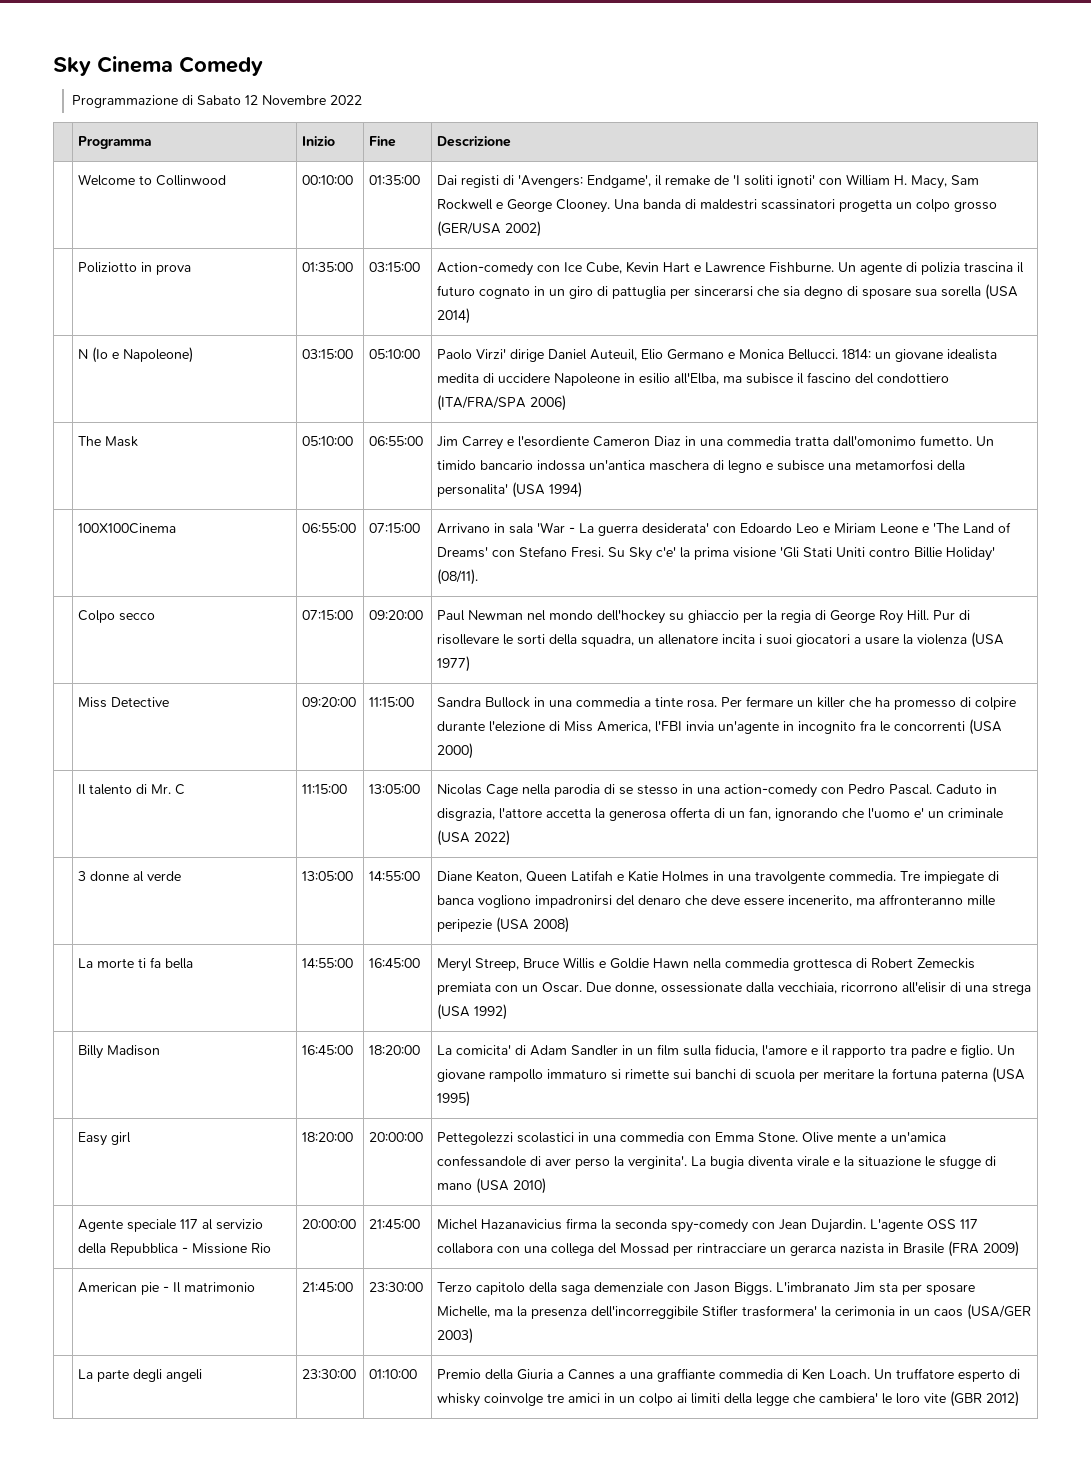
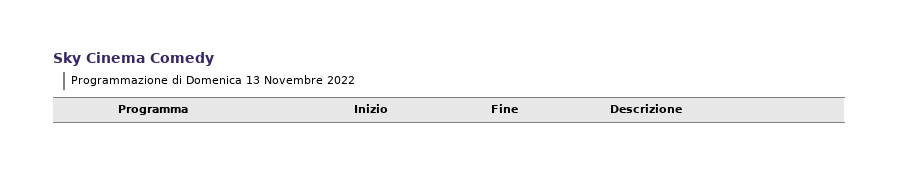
[197,95,259,105] Sabato 12 -> [185,76,260,84] Domenica 13
[78,174,227,186] [302,175,354,185] [369,175,421,185] [437,174,980,189] [437,199,998,213] [437,221,542,237] [78,262,192,275] [302,262,354,272] [369,262,421,272] [437,261,1025,276] [437,284,1019,300] [437,308,471,324] [78,347,194,363] [302,349,354,359] [369,349,421,359] [437,349,998,362] [437,372,950,386] [437,395,567,411] [78,436,139,447] [302,436,354,446] [369,436,424,446] [437,435,995,450] [437,459,966,473] [437,482,583,498] [78,523,177,534] [302,523,357,533] [369,523,421,533] [437,522,1012,536] [437,546,996,561] [437,569,479,585] [78,610,156,623] [302,610,354,620] [369,610,424,620] [437,610,971,624] [437,632,1005,648] [437,656,471,672] [78,697,170,708] [302,697,357,707] [369,697,415,707] [437,696,1017,710] [437,719,1003,735] [437,743,474,759] [78,784,186,795] [302,784,348,794] [369,784,421,794] [437,784,998,798] [437,807,1004,821] [437,830,511,846] [78,871,182,882] [302,871,354,881] [369,871,421,881] [437,870,1000,884] [437,894,996,908] [437,917,570,933] [78,957,194,969] [302,958,354,968] [369,958,421,968] [437,957,976,972] [437,982,1032,995] [437,1004,508,1020] [78,1045,161,1059] [302,1045,354,1055] [369,1045,421,1055] [437,1044,1016,1058] [437,1067,1026,1083] [437,1091,471,1107] [78,1132,132,1146] [302,1132,354,1142] [369,1132,424,1142] [437,1132,947,1145] [437,1155,997,1169] [437,1178,547,1194] [78,1219,264,1232] [78,1243,272,1256] [302,1219,357,1229] [369,1219,421,1229] [437,1218,979,1233] [437,1241,1020,1257] [78,1282,256,1295] [302,1282,354,1292] [369,1282,424,1292] [437,1282,976,1295] [437,1304,1032,1320] [437,1328,474,1344] [78,1369,203,1382] [302,1369,357,1379] [369,1369,418,1379] [437,1368,1021,1382] [437,1391,1020,1407] // | Welcome to Collinwood | 00:10:00 | 01:35:00 | Dai registi di 'Avengers: Endgame', il remake de 'I soliti ignoti' con William H. Macy, Sam Rockwell e George Clooney. Una banda di maldestri scassinatori progetta un colpo grosso (GER/USA 2002) // | Poliziotto in prova | 01:35:00 | 03:15:00 | Action-comedy con Ice Cube, Kevin Hart e Lawrence Fishburne. Un agente di polizia trascina il futuro cognato in un giro di pattuglia per sincerarsi che sia degno di sposare sua sorella (USA 2014) // | N (Io e Napoleone) | 03:15:00 | 05:10:00 | Paolo Virzi' dirige Daniel Auteuil, Elio Germano e Monica Bellucci. 1814: un giovane idealista medita di uccidere Napoleone in esilio all'Elba, ma subisce il fascino del condottiero (ITA/FRA/SPA 2006) // | The Mask | 05:10:00 | 06:55:00 | Jim Carrey e l'esordiente Cameron Diaz in una commedia tratta dall'omonimo fumetto. Un timido bancario indossa un'antica maschera di legno e subisce una metamorfosi della personalita' (USA 1994) // | 100X100Cinema | 06:55:00 | 07:15:00 | Arrivano in sala 'War - La guerra desiderata' con Edoardo Leo e Miriam Leone e 'The Land of Dreams' con Stefano Fresi. Su Sky c'e' la prima visione 'Gli Stati Uniti contro Billie Holiday' (08/11). // | Colpo secco | 07:15:00 | 09:20:00 | Paul Newman nel mondo dell'hockey su ghiaccio per la regia di George Roy Hill. Pur di risollevare le sorti della squadra, un allenatore incita i suoi giocatori a usare la violenza (USA 1977) // | Miss Detective | 09:20:00 | 11:15:00 | Sandra Bullock in una commedia a tinte rosa. Per fermare un killer che ha promesso di colpire durante l'elezione di Miss America, l'FBI invia un'agente in incognito fra le concorrenti (USA 2000) // | Il talento di Mr. C | 11:15:00 | 13:05:00 | Nicolas Cage nella parodia di se stesso in una action-comedy con Pedro Pascal. Caduto in disgrazia, l'attore accetta la generosa offerta di un fan, ignorando che l'uomo e' un criminale (USA 2022) // | 3 donne al verde | 13:05:00 | 14:55:00 | Diane Keaton, Queen Latifah e Katie Holmes in una travolgente commedia. Tre impiegate di banca vogliono impadronirsi del denaro che deve essere incenerito, ma affronteranno mille peripezie (USA 2008) // | La morte ti fa bella | 14:55:00 | 16:45:00 | Meryl Streep, Bruce Willis e Goldie Hawn nella commedia grottesca di Robert Zemeckis premiata con un Oscar. Due donne, ossessionate dalla vecchiaia, ricorrono all'elisir di una strega (USA 1992) // | Billy Madison | 16:45:00 | 18:20:00 | La comicita' di Adam Sandler in un film sulla fiducia, l'amore e il rapporto tra padre e figlio. Un giovane rampollo immaturo si rimette sui banchi di scuola per meritare la fortuna paterna (USA 1995) // | Easy girl | 18:20:00 | 20:00:00 | Pettegolezzi scolastici in una commedia con Emma Stone. Olive mente a un'amica confessandole di aver perso la verginita'. La bugia diventa virale e la situazione le sfugge di mano (USA 2010) // | Agente speciale 117 al servizio della Repubblica - Missione Rio | 20:00:00 | 21:45:00 | Michel Hazanavicius firma la seconda spy-comedy con Jean Dujardin. L'agente OSS 117 collabora con una collega del Mossad per rintracciare un gerarca nazista in Brasile (FRA 2009) // | American pie - Il matrimonio | 21:45:00 | 23:30:00 | Terzo capitolo della saga demenziale con Jason Biggs. L'imbranato Jim sta per sposare Michelle, ma la presenza dell'incorreggibile Stifler trasformera' la cerimonia in un caos (USA/GER 2003) // | La parte degli angeli | 23:30:00 | 01:10:00 | Premio della Giuria a Cannes a una graffiante commedia di Ken Loach. Un truffatore esperto di whisky coinvolge tre amici in un colpo ai limiti della legge che cambiera' le loro vite (GBR 2012) -> (682, 108) none

